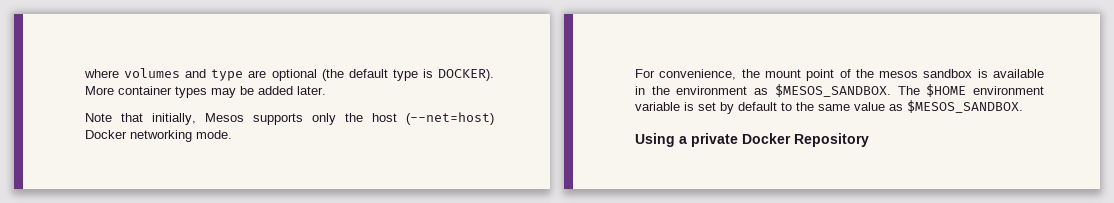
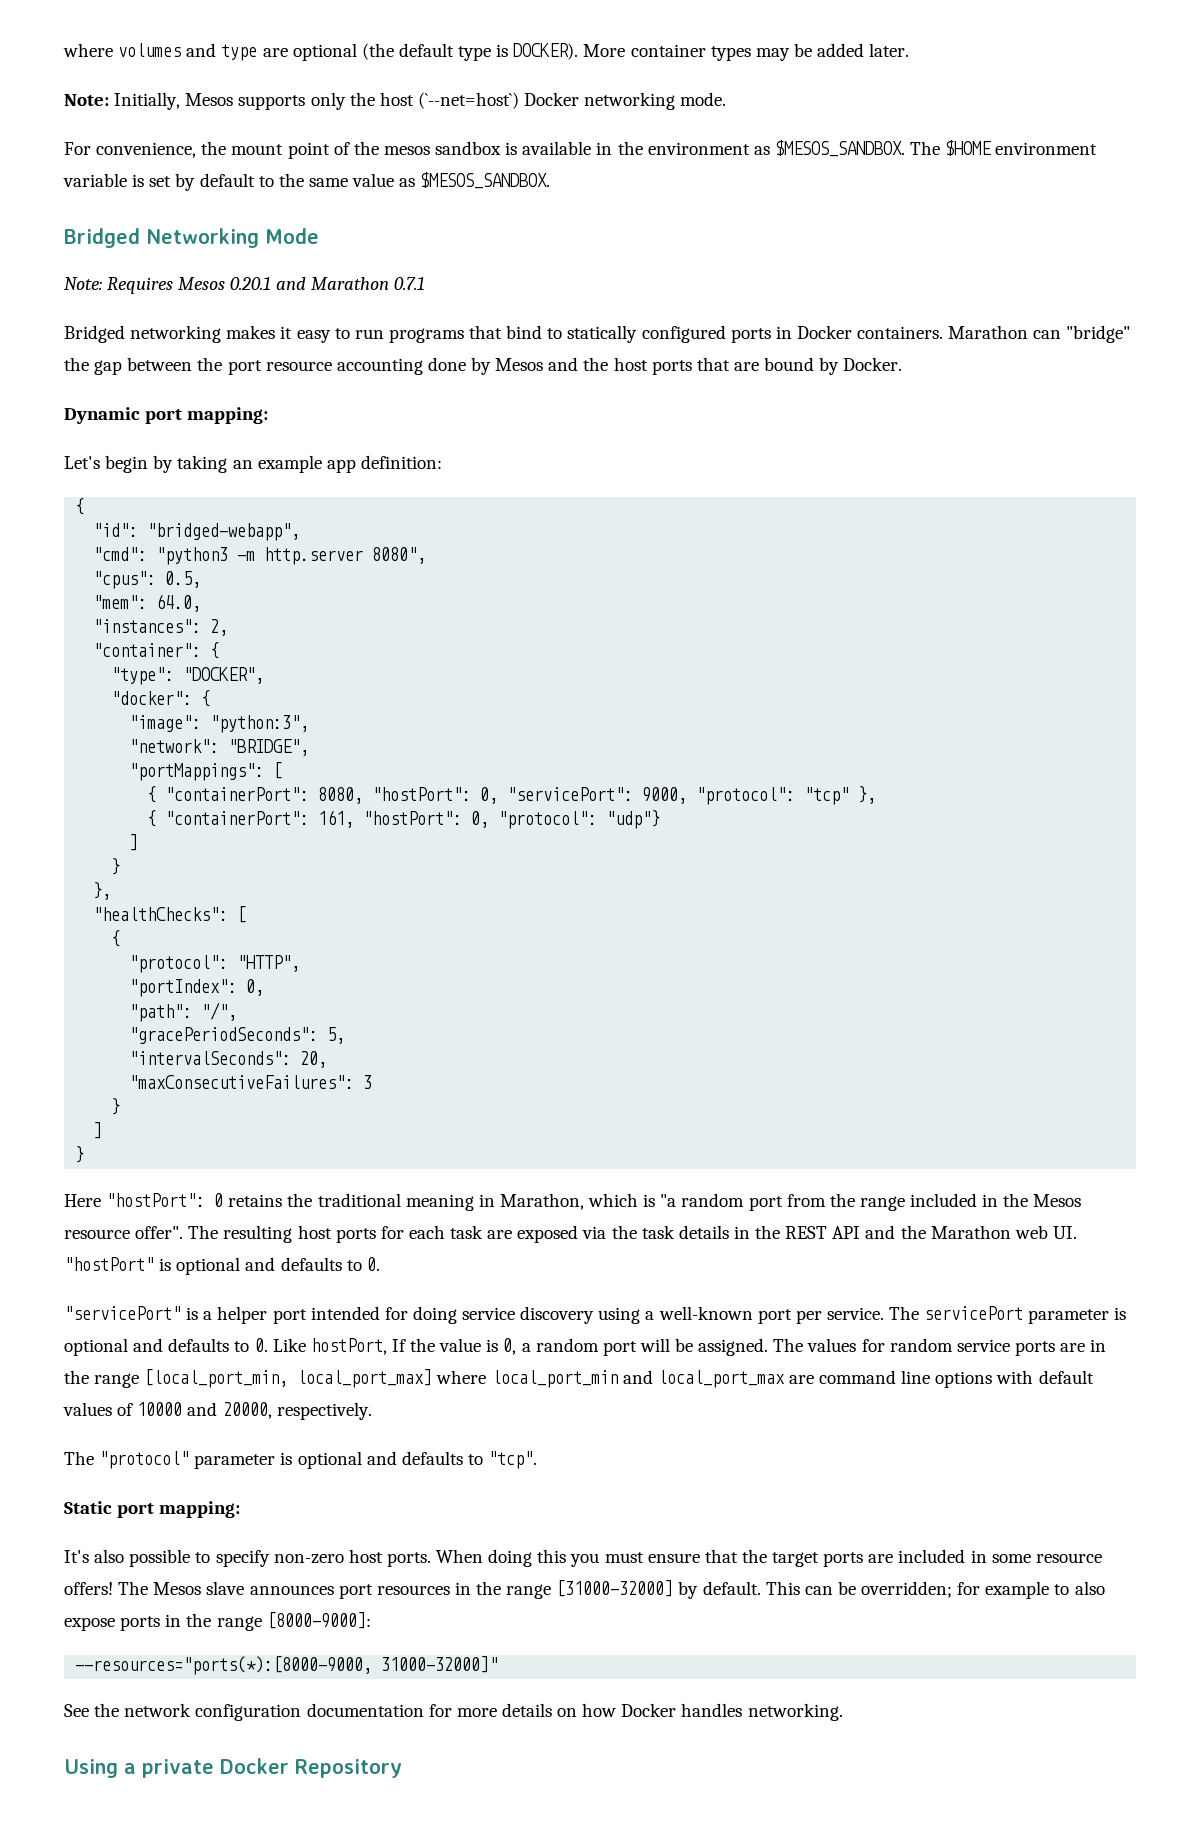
[85,113,196,125] Note that initially, -> [64,92,181,110] Note: Initially,
[406,112,494,125] (--net=host) -> [417,92,519,109] (`--net=host`)
(1023, 106) none -> [64,228,319,248] [64,277,424,294] [64,325,1131,343] [64,357,903,375] [64,407,269,424] [64,455,442,473] [75,498,85,515] [93,523,301,541] [93,547,427,565] [93,571,202,589] [93,594,202,612] [93,619,229,636] [93,642,220,659] [111,667,265,685] [111,690,211,707] [129,715,310,733] [129,739,310,756] [129,762,283,781] [147,786,877,805] [147,810,661,829] [129,834,139,851] [111,858,121,875] [93,882,112,900] [93,906,247,923] [111,930,121,947] [129,955,301,973] [129,979,265,997] [129,1002,238,1022] [129,1027,346,1044] [129,1051,328,1068] [129,1075,373,1089] [111,1098,121,1115] [93,1122,103,1139] [75,1146,85,1163] [64,1193,1082,1211] [64,1225,1077,1243] [64,1257,380,1275] [64,1306,1127,1324] [64,1338,1107,1356] [64,1369,1094,1388] [63,1402,372,1420] [64,1451,538,1469] [64,1501,241,1518] [64,1549,1102,1567] [64,1580,1105,1599] [64,1612,371,1631] [75,1656,499,1675] [64,1703,843,1721] // Bridged Networking Mode // Note: Requires Mesos 0.20.1 and Marathon 0.7.1 // Bridged networking makes it easy to run programs that bind to statically configured ports in Docker containers. Marathon can "bridge" the gap between the port resource accounting done by Mesos and the host ports that are bound by Docker. // Dynamic port mapping: // Let's begin by taking an example app definition: // { // "id": "bridged-webapp", // "cmd": "python3 -m http.server 8080", // "cpus": 0.5, // "mem": 64.0, // "instances": 2, // "container": { // "type": "DOCKER", // "docker": { // "image": "python:3", // "network": "BRIDGE", // "portMappings": [ // { "containerPort": 8080, "hostPort": 0, "servicePort": 9000, "protocol": "tcp" }, // { "containerPort": 161, "hostPort": 0, "protocol": "udp"} // ] // } // }, // "healthChecks": [ // { // "protocol": "HTTP", // "portIndex": 0, // "path": "/", // "gracePeriodSeconds": 5, // "intervalSeconds": 20, // "maxConsecutiveFailures": 3 // } // ] // } // Here "hostPort": 0 retains the traditional meaning in Marathon, which is "a random port from the range included in the Mesos resource offer". The resulting host ports for each task are exposed via the task details in the REST API and the Marathon web UI. "hostPort" is optional and defaults to 0. // "servicePort" is a helper port intended for doing service discovery using a well-known port per service. The servicePort parameter is optional and defaults to 0. Like hostPort, If the value is 0, a random port will be assigned. The values for random service ports are in the range [local_port_min, local_port_max] where local_port_min and local_port_max are command line options with default values of 10000 and 20000, respectively. // The "protocol" parameter is optional and defaults to "tcp". // Static port mapping: // It's also possible to specify non-zero host ports. When doing this you must ensure that the target ports are included in some resource offers! The Mesos slave announces port resources in the range [31000-32000] by default. This can be overridden; for example to also expose ports in the range [8000-9000]: // --resources="ports(*):[8000-9000, 31000-32000]" // See the network configuration documentation for more details on how Docker handles networking.

